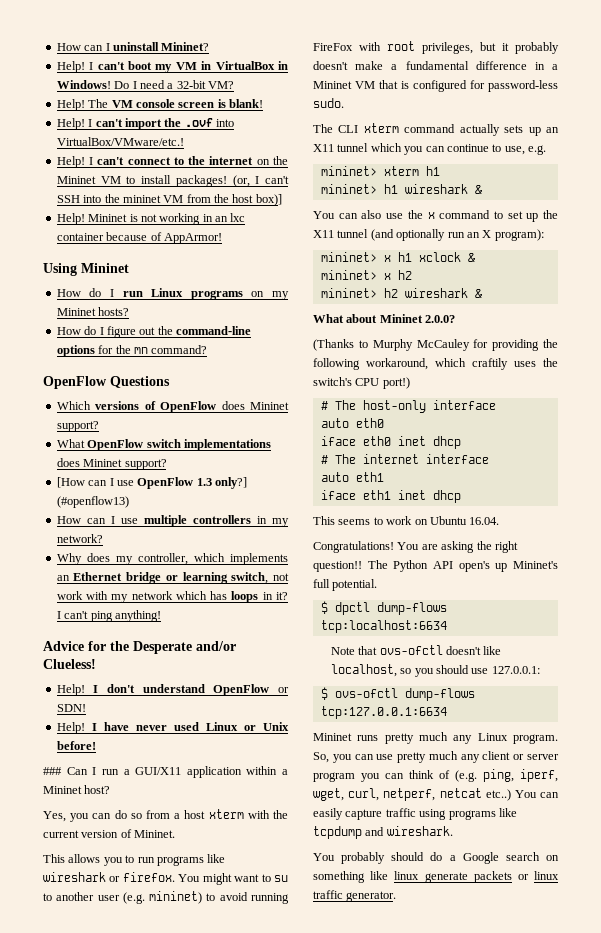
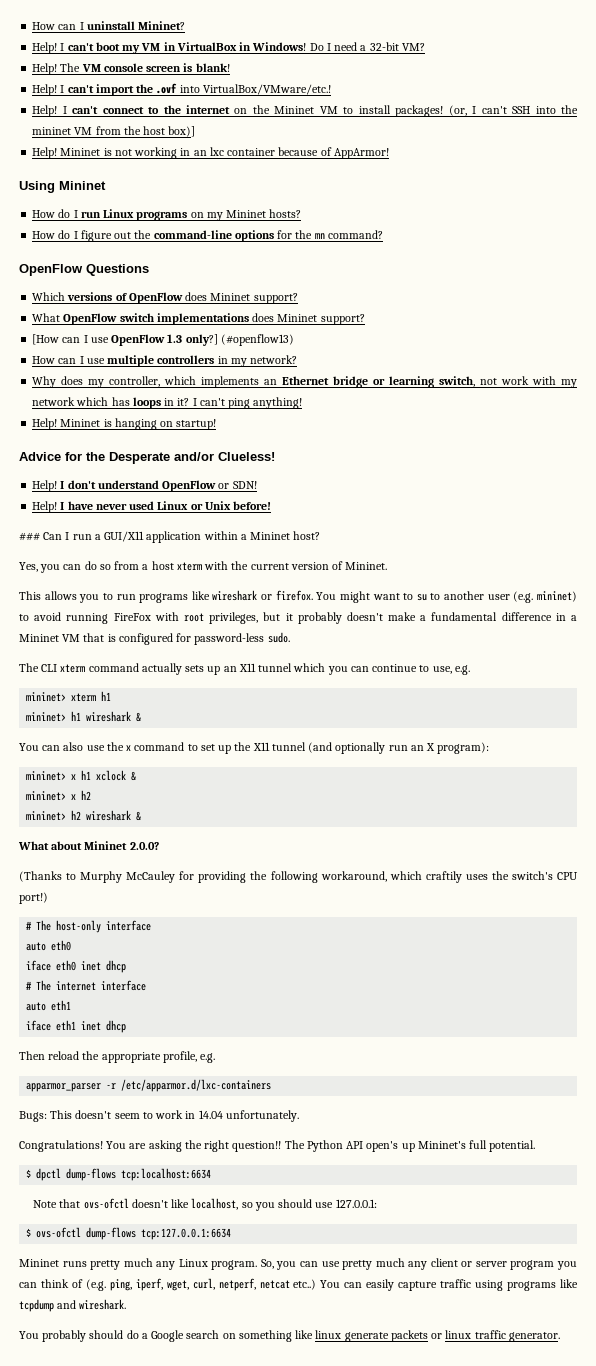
(161, 616) none -> [32,418,217,430] // Help! Mininet is hanging on startup!
[313,516,500,525] This seems to work on Ubuntu 16.04. -> [19,1051,216,1063] [26,1079,272,1092] [19,1110,299,1122] Then reload the appropriate profile, e.g. // apparmor_parser -r /etc/apparmor.d/lxc-containers // Bugs: This doesn't seem to work in 14.04 unfortunately.

